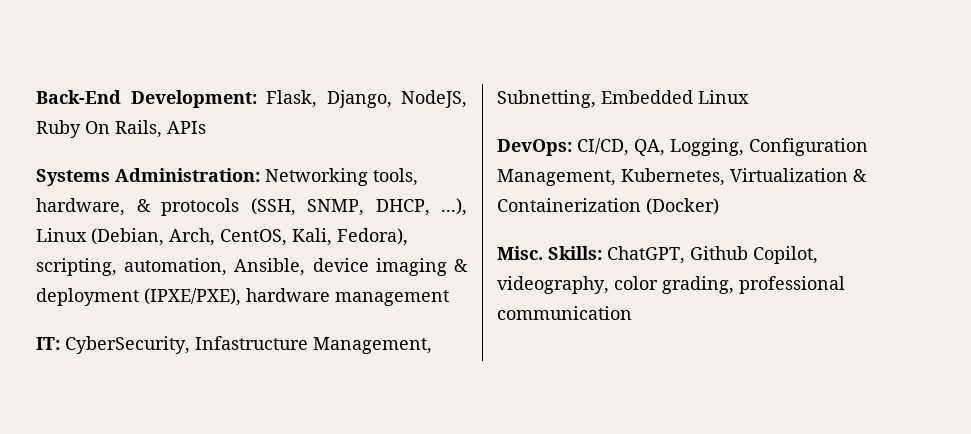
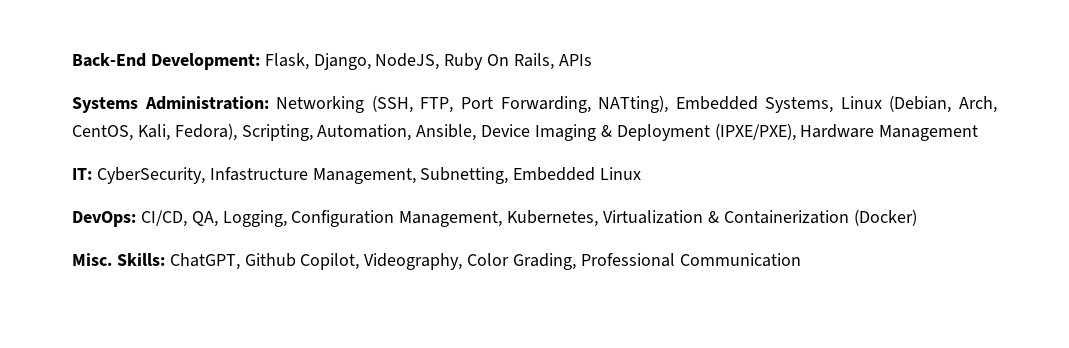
[373,168,418,186] [36,198,467,216] tools, hardware, & protocols (SSH, SNMP, DHCP, ...), -> [371,95,834,113] (SSH, FTP, Port Forwarding, NATting), Embedded Systems,
[36,258,468,276] [36,288,449,306] scripting, automation, Ansible, device imaging & deployment (IPXE/PXE), hardware management -> [241,123,979,141] Scripting, Automation, Ansible, Device Imaging & Deployment (IPXE/PXE), Hardware Management
[497,276,845,294] [497,306,632,320] videography, color grading, professional communication -> [364,253,801,270] Videography, Color Grading, Professional Communication

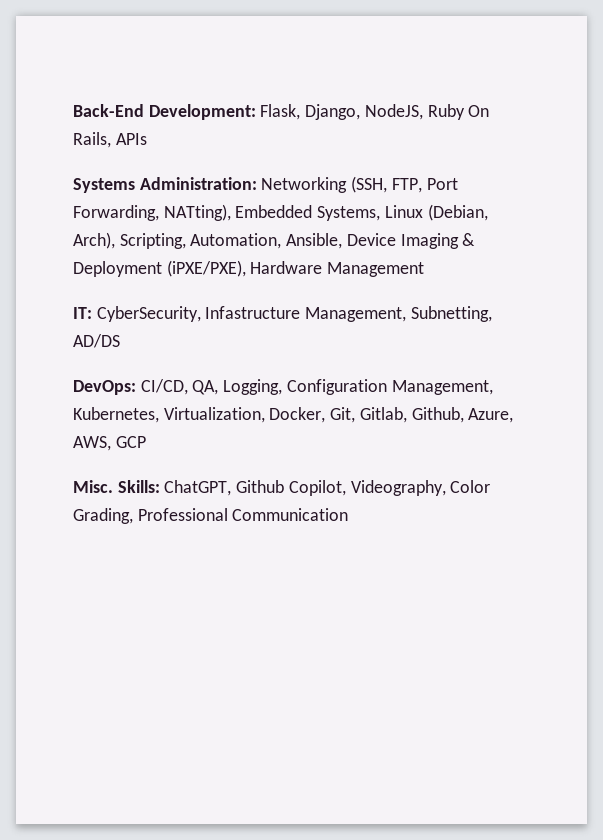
[959,96,998,113] [72,123,237,141] Arch, CentOS, Kali, Fedora), -> [73,232,115,249] Arch),
[714,123,796,141] (IPXE/PXE), -> [166,260,246,277] (iPXE/PXE),
[513,167,642,181] Embedded Linux -> [73,334,120,348] AD/DS
[603,209,917,226] Virtualization & Containerization (Docker) -> [163,407,514,423] [73,436,146,451] Virtualization, Docker, Git, Gitlab, Github, Azure, AWS, GCP

